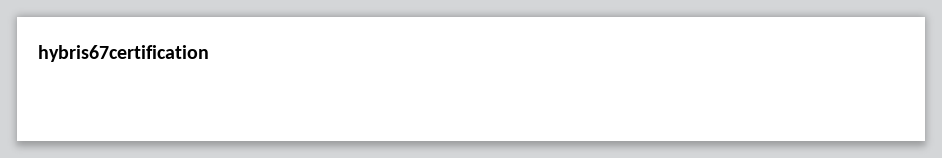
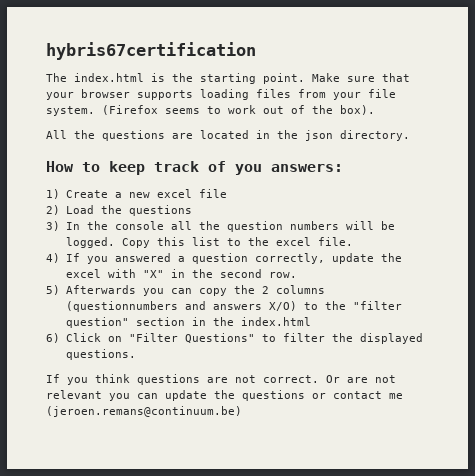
(209, 53) none -> [46,73,410,84] [46,89,396,100] [46,105,375,116] [46,130,410,141] [46,161,343,175] [46,189,227,199] [46,205,192,216] [46,221,395,232] [65,237,353,248] [46,253,402,264] [65,269,297,278] [46,285,325,296] [65,301,402,312] [65,317,311,328] [46,333,423,344] [65,349,136,360] [46,374,396,385] [46,390,403,401] [46,406,242,417] // The index.html is the starting point. Make sure that your browser supports loading files from your file system. (Firefox seems to work out of the box). // All the questions are located in the json directory. // How to keep track of you answers: // 1) Create a new excel file // 2) Load the questions // 3) In the console all the question numbers will be logged. Copy this list to the excel file. // 4) If you answered a question correctly, update the excel with "X" in the second row. // 5) Afterwards you can copy the 2 columns (questionnumbers and answers X/O) to the "filter question" section in the index.html // 6) Click on "Filter Questions" to filter the displayed questions. // If you think questions are not correct. Or are not relevant you can update the questions or contact me (jeroen.remans@continuum.be)

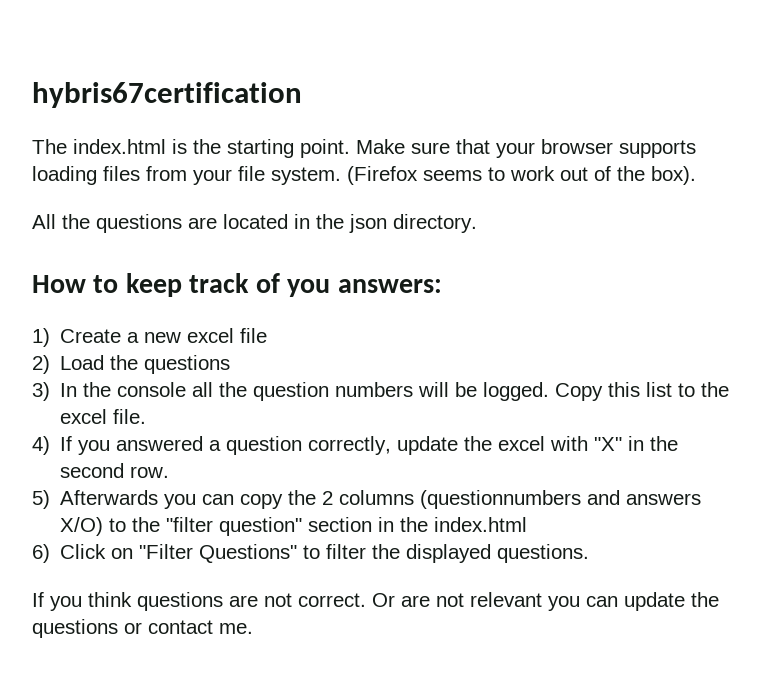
[389,393,403,399] [46,406,242,417] me (jeroen.remans@continuum.be) -> [219,623,253,634] me.

